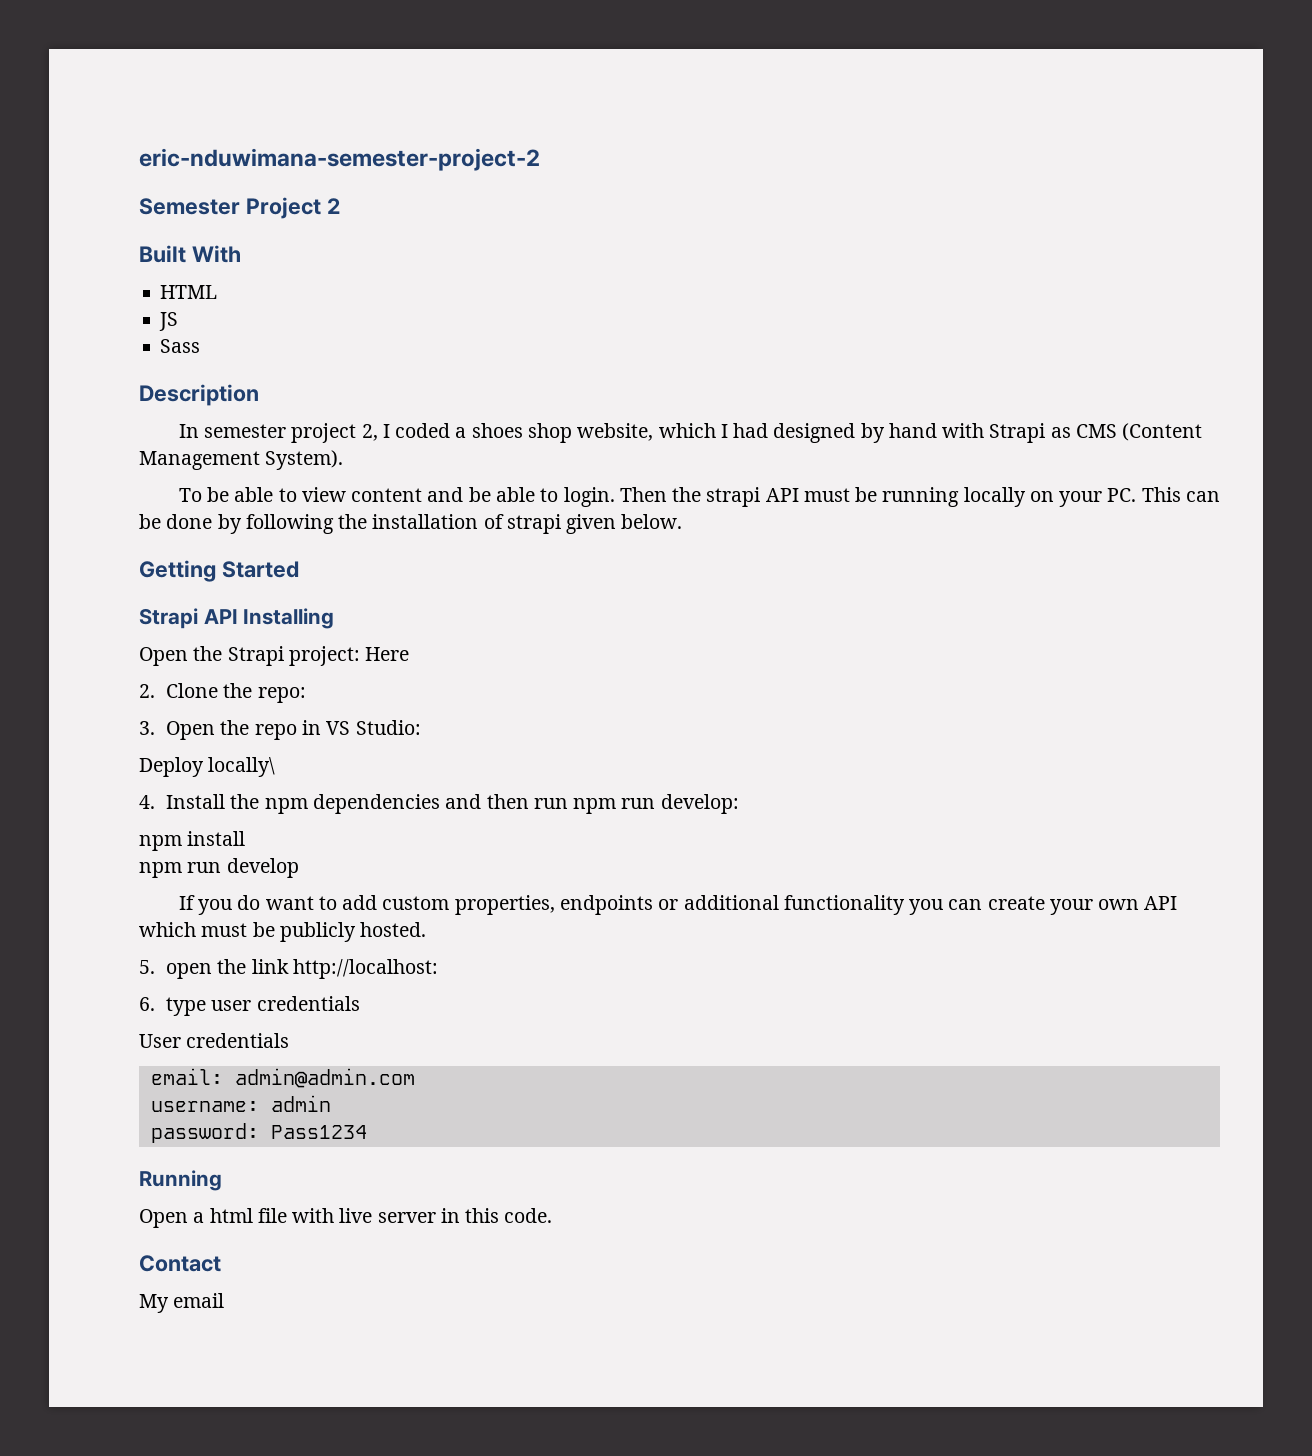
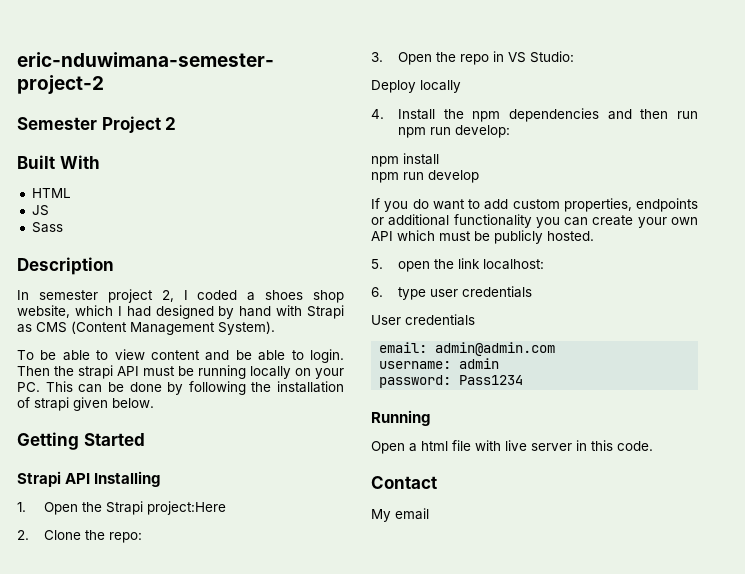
(335, 618) none -> [17,502,26,512] 1.
[288,646,410,666] project: Here -> [146,501,226,515] project:Here
[208,757,276,777] locally\ -> [420,80,461,93] locally
[293,959,439,979] http://localhost: -> [482,259,544,270] localhost:

